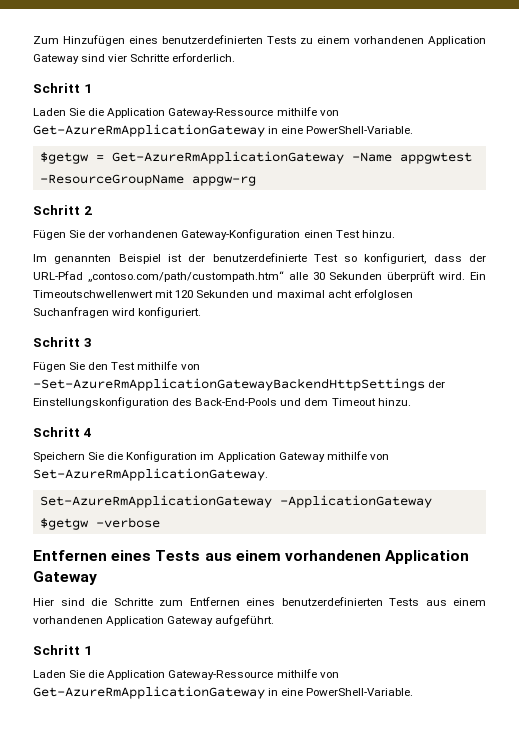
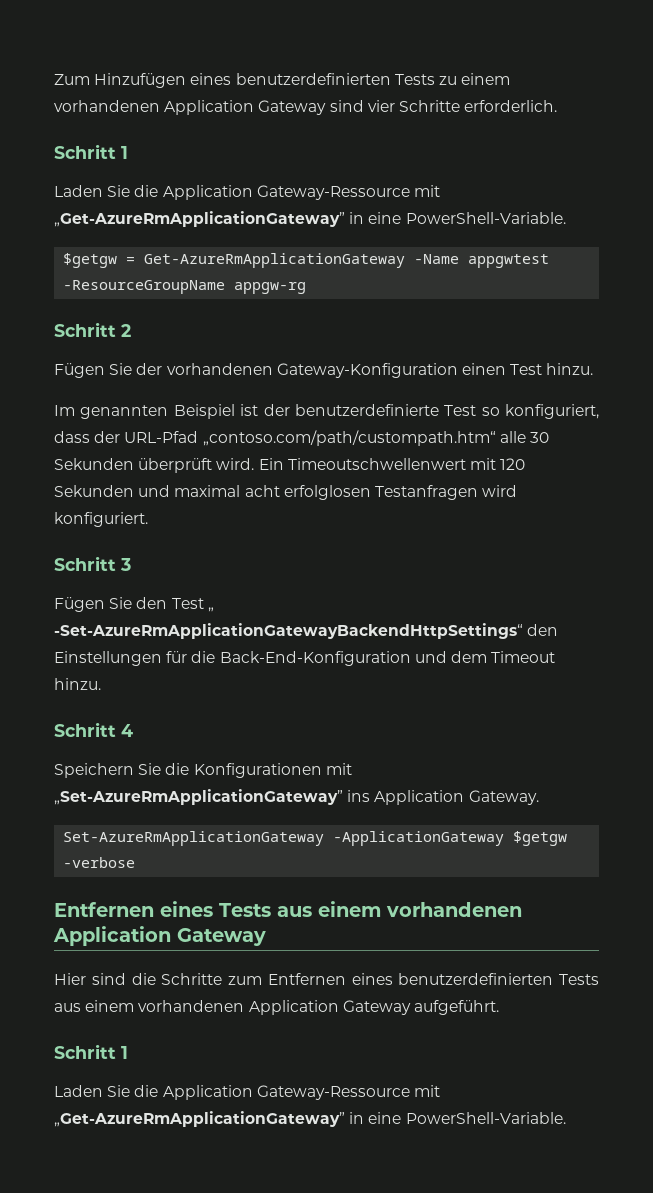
[276,107,339,116] [33,124,265,137] mithilfe von Get-AzureRmApplicationGateway -> [413,185,440,197] [54,211,345,227] mit „Get-AzureRmApplicationGateway”
[33,307,109,318] Suchanfragen -> [374,485,478,500] Testanfragen
[137,361,200,370] [33,378,446,391] [33,397,278,408] mithilfe von -Set-AzureRmApplicationGatewayBackendHttpSettings der Einstellungskonfiguration des Back-End-Pools -> [207,607,214,612] [54,623,559,639] [54,651,411,666] „ -Set-AzureRmApplicationGatewayBackendHttpSettings“ den Einstellungen für die Back-End-Konfiguration
[126,451,389,462] [33,468,268,481] Konfiguration im Application Gateway mithilfe von Set-AzureRmApplicationGateway. -> [193,763,352,778] [54,789,539,805] Konfigurationen mit „Set-AzureRmApplicationGateway” ins Application Gateway.
[276,669,339,678] [33,686,265,699] mithilfe von Get-AzureRmApplicationGateway -> [413,1085,440,1097] [54,1111,345,1127] mit „Get-AzureRmApplicationGateway”

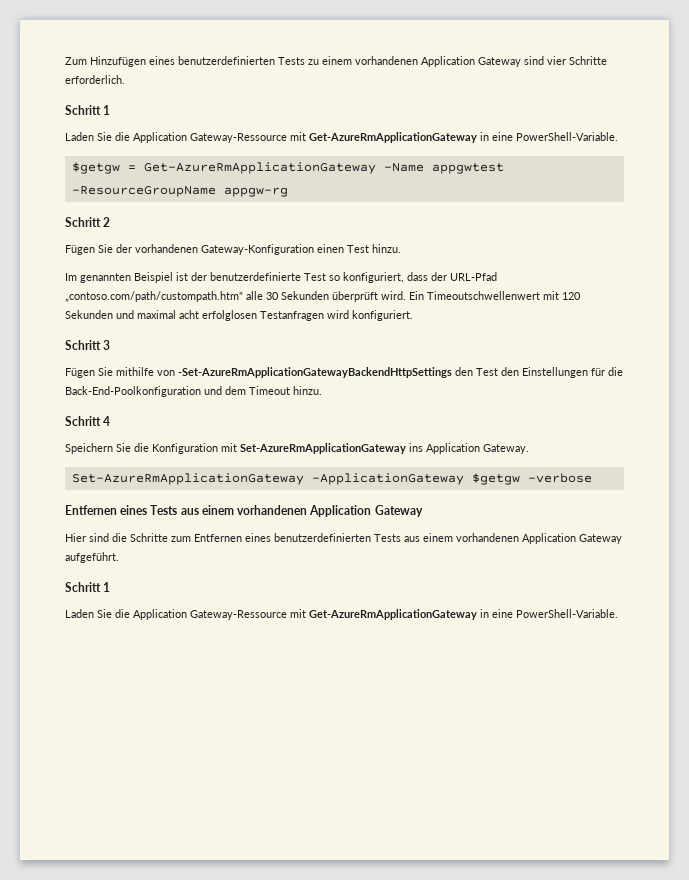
[54,211,345,227] „Get-AzureRmApplicationGateway” -> [309,132,477,143] Get-AzureRmApplicationGateway
[136,597,214,612] [54,623,523,639] den Test „ -Set-AzureRmApplicationGatewayBackendHttpSettings“ -> [116,367,498,378] mithilfe von -Set-AzureRmApplicationGatewayBackendHttpSettings den Test
[219,651,411,666] Back-End-Konfiguration -> [65,386,201,397] Back-End-Poolkonfiguration
[193,763,352,778] [54,789,343,805] Konfigurationen mit „Set-AzureRmApplicationGateway” -> [152,443,406,454] Konfiguration mit Set-AzureRmApplicationGateway
[54,1111,345,1127] „Get-AzureRmApplicationGateway” -> [309,609,477,620] Get-AzureRmApplicationGateway

